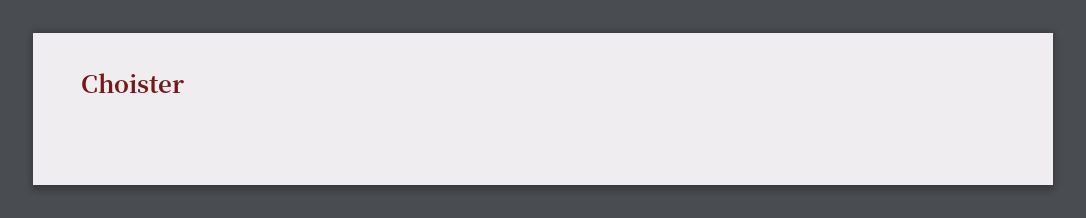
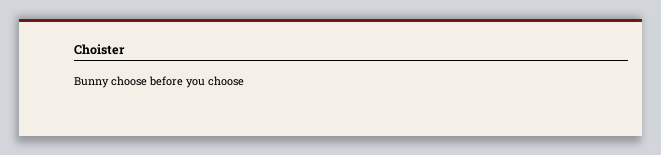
(184, 83) none -> [74,76,244,88] // Bunny choose before you choose

